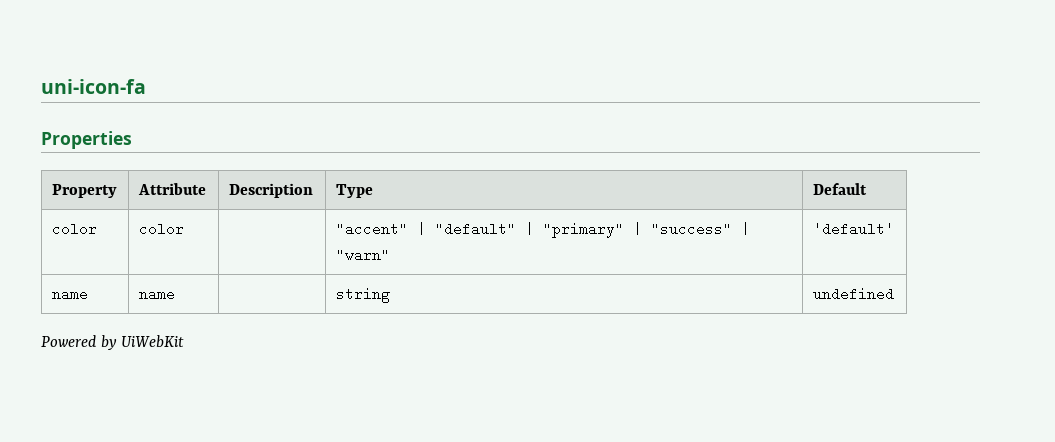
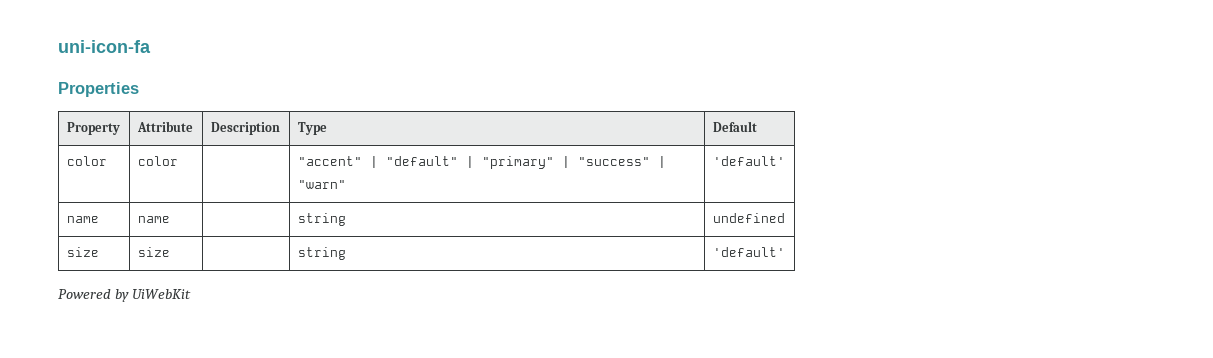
(894, 294) none -> [66,247,99,257] [137,247,170,257] [297,247,346,260] [712,247,785,257] // size | size | | string | 'default'

